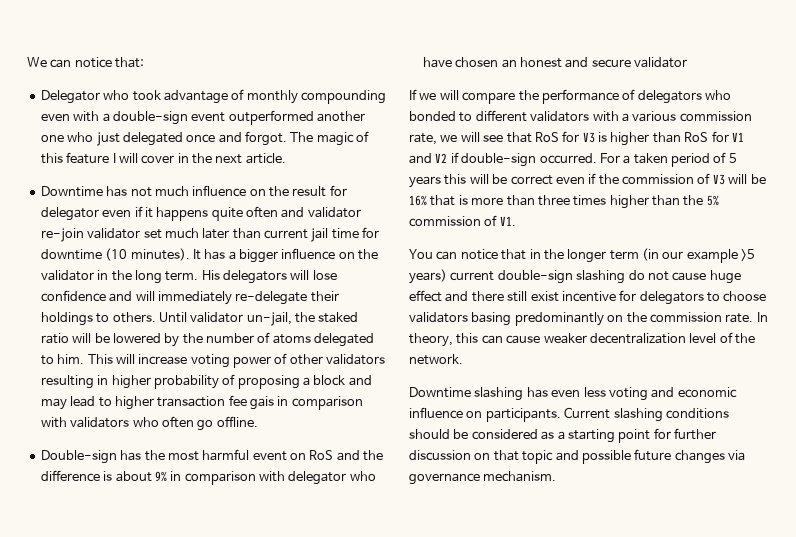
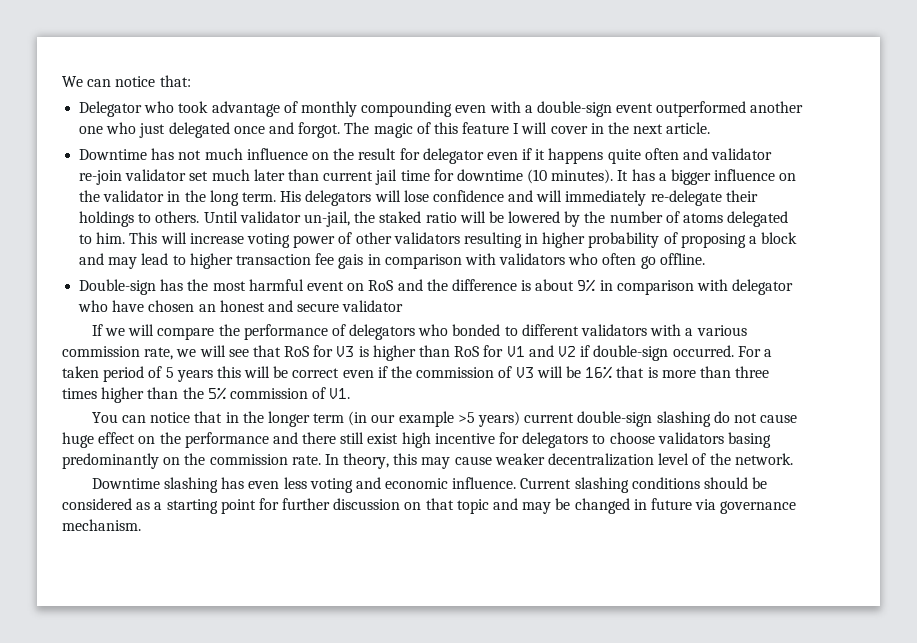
(442, 296) none -> [138,432,269,448] on the performance
(559, 296) none -> [401,432,431,448] high
[481,335,503,344] can -> [421,457,451,469] may
[409,407,561,422] influence on participants. -> [452,477,517,489] influence.
[581,449,725,464] possible future changes -> [522,498,692,514] may be changed in future

